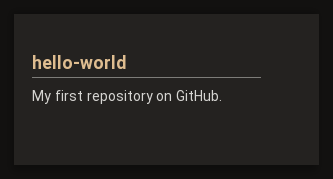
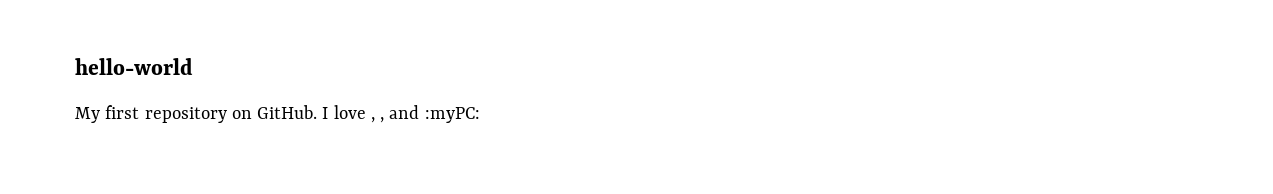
(223, 95) none -> [322,105,480,123] I love , , and :myPC:

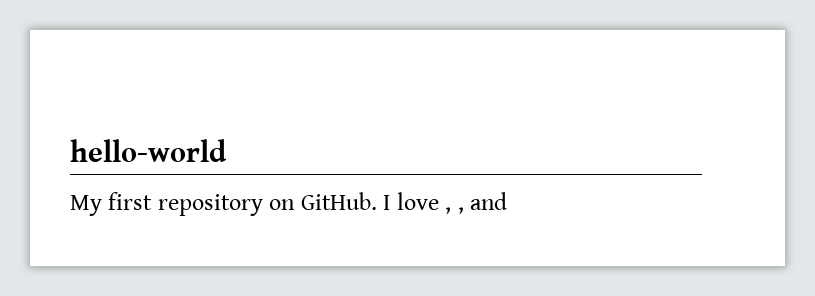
[424,107,480,123] :myPC: -> (508, 201) none

